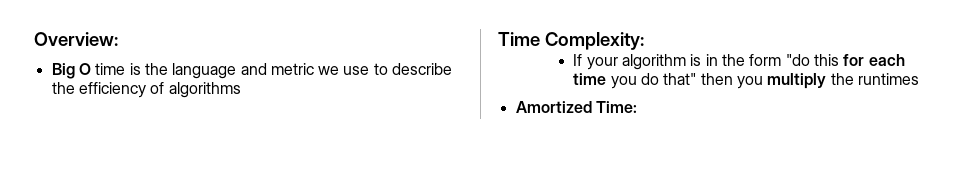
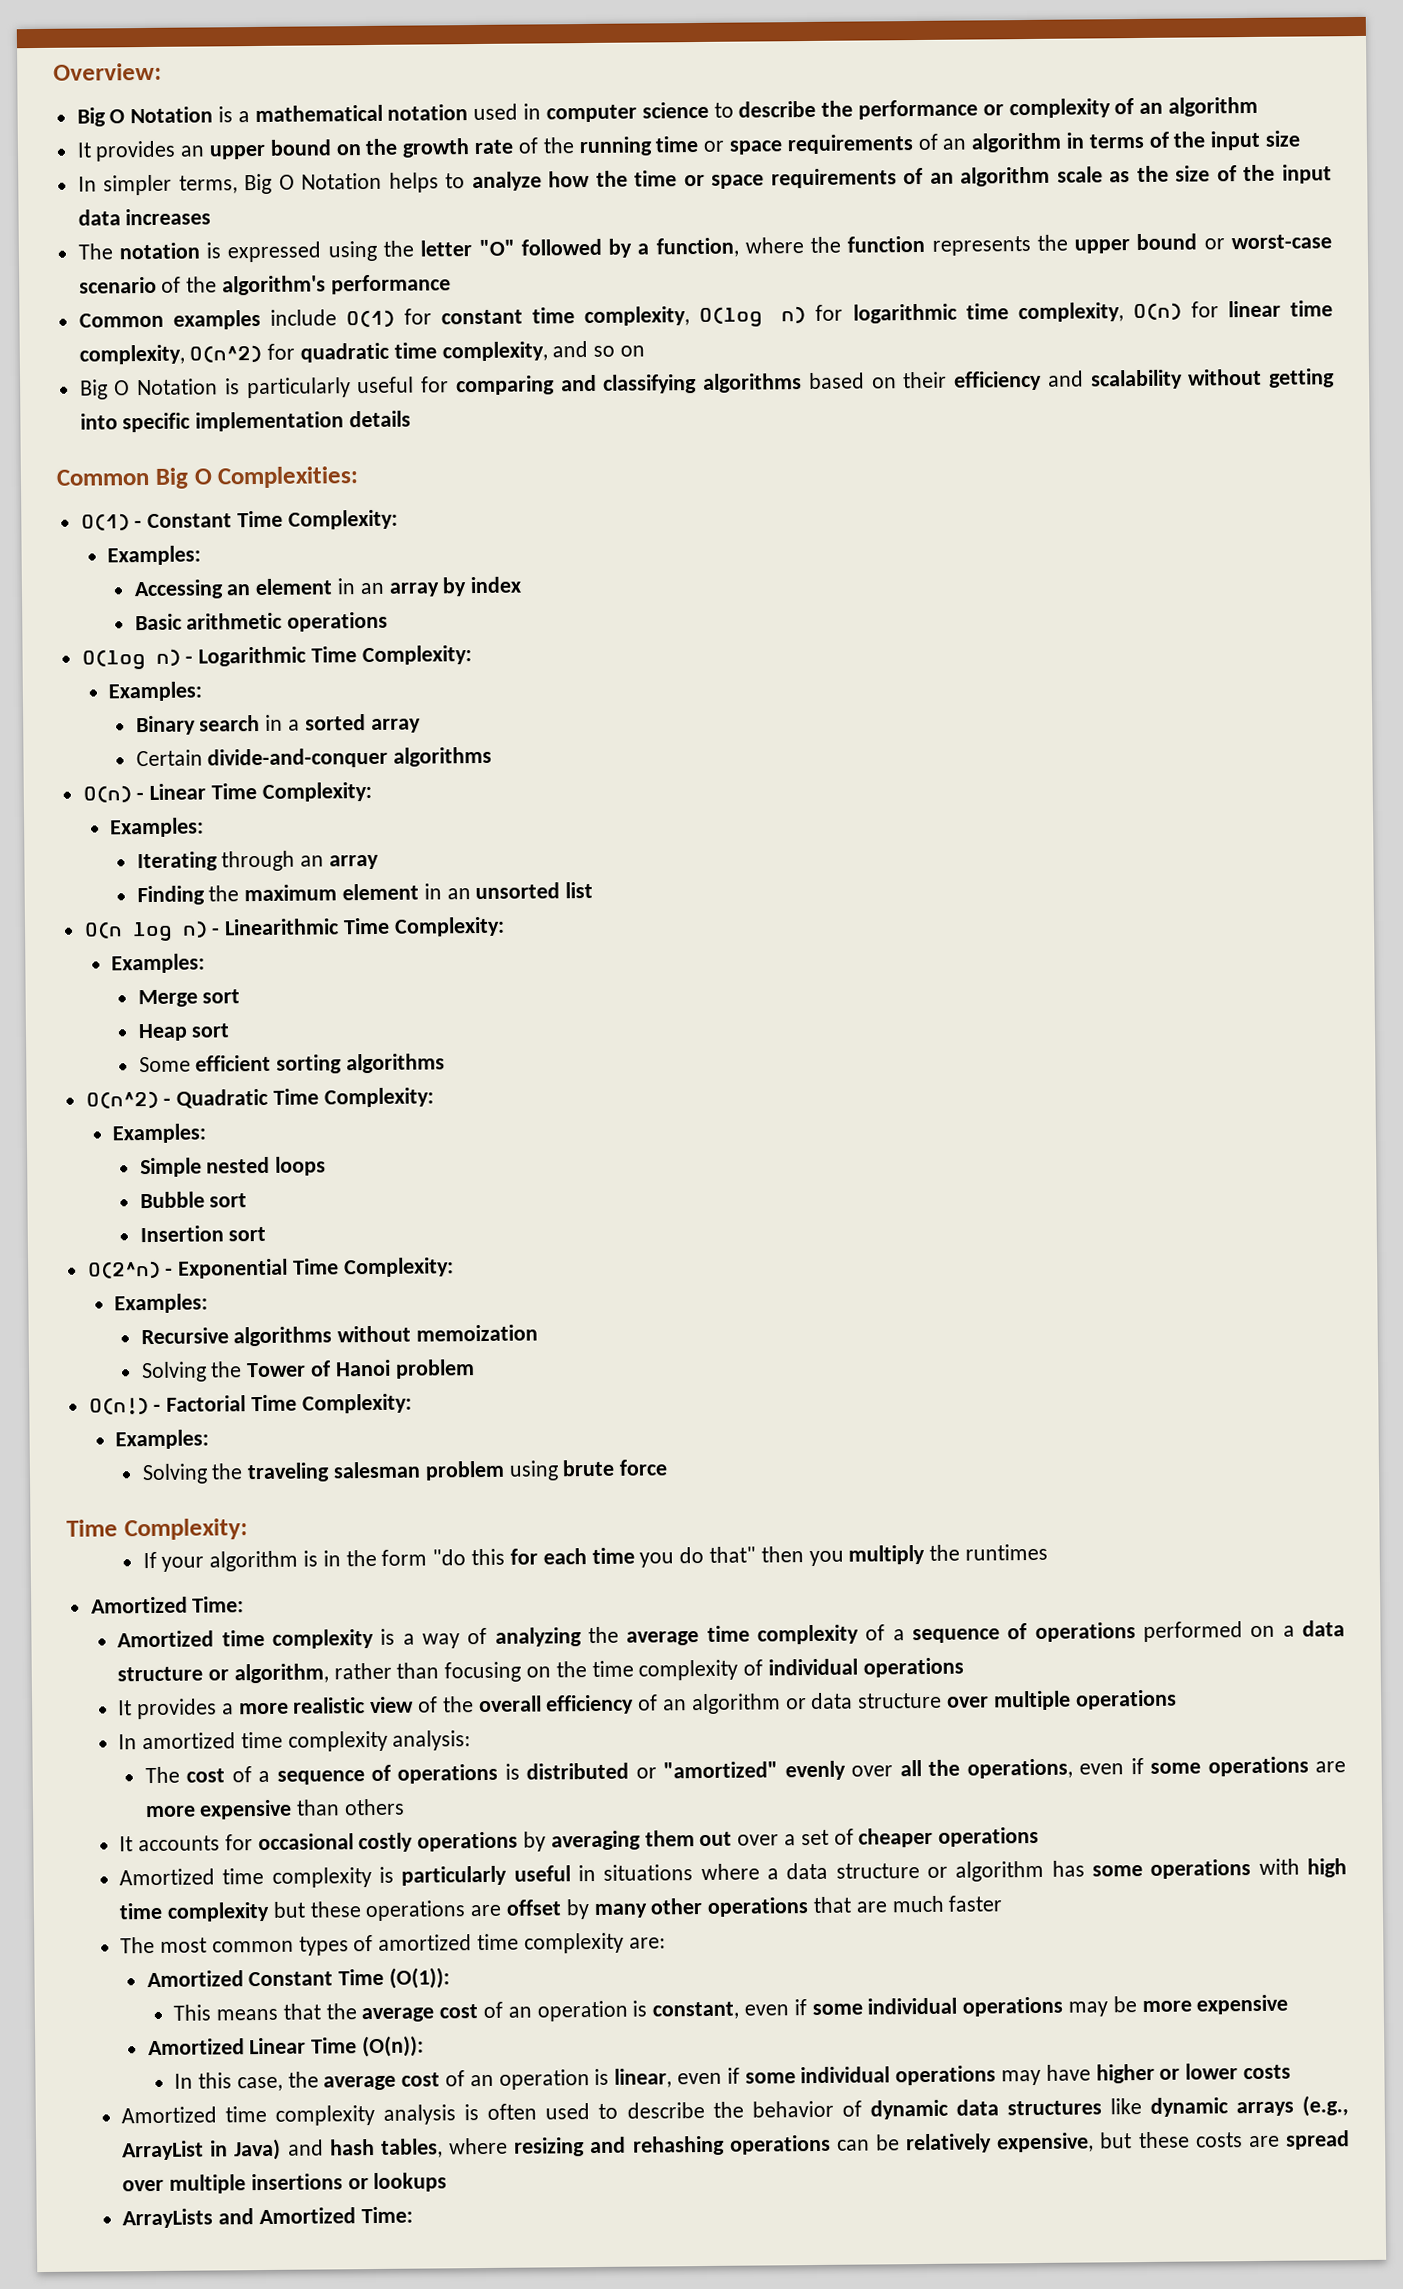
[95,63,453,79] [51,82,241,98] time is the language and metric we use to describe the efficiency of algorithms -> [130,96,1258,124] [76,130,1300,162] [77,164,1333,196] [77,208,212,226] [77,233,1332,263] [78,274,451,296] [78,300,1333,330] [78,340,646,365] [79,368,1335,400] [79,410,412,433] [56,466,360,489] [80,509,398,531] [107,545,202,566] [133,576,522,600] [134,611,389,632] [81,645,472,670] [108,681,203,702] [135,714,421,736] [135,746,493,769] [82,781,372,803] [110,817,205,838] [136,850,380,872] [136,881,594,906] [83,916,505,942] [111,953,206,974] [137,989,241,1008] [137,1023,231,1042] [138,1053,446,1074] [85,1087,434,1109] [112,1123,207,1144] [139,1156,327,1178] [139,1191,248,1209] [139,1225,267,1243] [87,1257,454,1279] [114,1293,209,1314] [140,1324,539,1347] [140,1359,475,1383] [88,1393,412,1415] [115,1429,210,1450] [141,1459,669,1485] Notation is a mathematical notation used in computer science to describe the performance or complexity of an algorithm // It provides an upper bound on the growth rate of the running time or space requirements of an algorithm in terms of the input size // In simpler terms, Big O Notation helps to analyze how the time or space requirements of an algorithm scale as the size of the input data increases // The notation is expressed using the letter "O" followed by a function, where the function represents the upper bound or worst-case scenario of the algorithm's performance // Common examples include O(1) for constant time complexity, O(log n) for logarithmic time complexity, O(n) for linear time complexity, O(n^2) for quadratic time complexity, and so on // Big O Notation is particularly useful for comparing and classifying algorithms based on their efficiency and scalability without getting into specific implementation details // Common Big O Complexities: // O(1) - Constant Time Complexity: // Examples: // Accessing an element in an array by index // Basic arithmetic operations // O(log n) - Logarithmic Time Complexity: // Examples: // Binary search in a sorted array // Certain divide-and-conquer algorithms // O(n) - Linear Time Complexity: // Examples: // Iterating through an array // Finding the maximum element in an unsorted list // O(n log n) - Linearithmic Time Complexity: // Examples: // Merge sort // Heap sort // Some efficient sorting algorithms // O(n^2) - Quadratic Time Complexity: // Examples: // Simple nested loops // Bubble sort // Insertion sort // O(2^n) - Exponential Time Complexity: // Examples: // Recursive algorithms without memoization // Solving the Tower of Hanoi problem // O(n!) - Factorial Time Complexity: // Examples: // Solving the traveling salesman problem using brute force
(637, 107) none -> [117,1620,1345,1649] [117,1657,964,1684] [118,1689,1177,1720] [118,1730,472,1752] [144,1756,1346,1785] [144,1798,406,1820] [119,1826,1040,1853] [119,1858,1347,1888] [119,1895,1003,1922] [120,1932,666,1956] [146,1967,451,1989] [173,1994,1289,2023] [147,2035,425,2058] [174,2063,1292,2092] [121,2095,1349,2126] [122,2130,1350,2161] [122,2172,448,2194] [122,2206,413,2229] // Amortized time complexity is a way of analyzing the average time complexity of a sequence of operations performed on a data structure or algorithm, rather than focusing on the time complexity of individual operations // It provides a more realistic view of the overall efficiency of an algorithm or data structure over multiple operations // In amortized time complexity analysis: // The cost of a sequence of operations is distributed or "amortized" evenly over all the operations, even if some operations are more expensive than others // It accounts for occasional costly operations by averaging them out over a set of cheaper operations // Amortized time complexity is particularly useful in situations where a data structure or algorithm has some operations with high time complexity but these operations are offset by many other operations that are much faster // The most common types of amortized time complexity are: // Amortized Constant Time (O(1)): // This means that the average cost of an operation is constant, even if some individual operations may be more expensive // Amortized Linear Time (O(n)): // In this case, the average cost of an operation is linear, even if some individual operations may have higher or lower costs // Amortized time complexity analysis is often used to describe the behavior of dynamic data structures like dynamic arrays (e.g., ArrayList in Java) and hash tables, where resizing and rehashing operations can be relatively expensive, but these costs are spread over multiple insertions or lookups // ArrayLists and Amortized Time:

